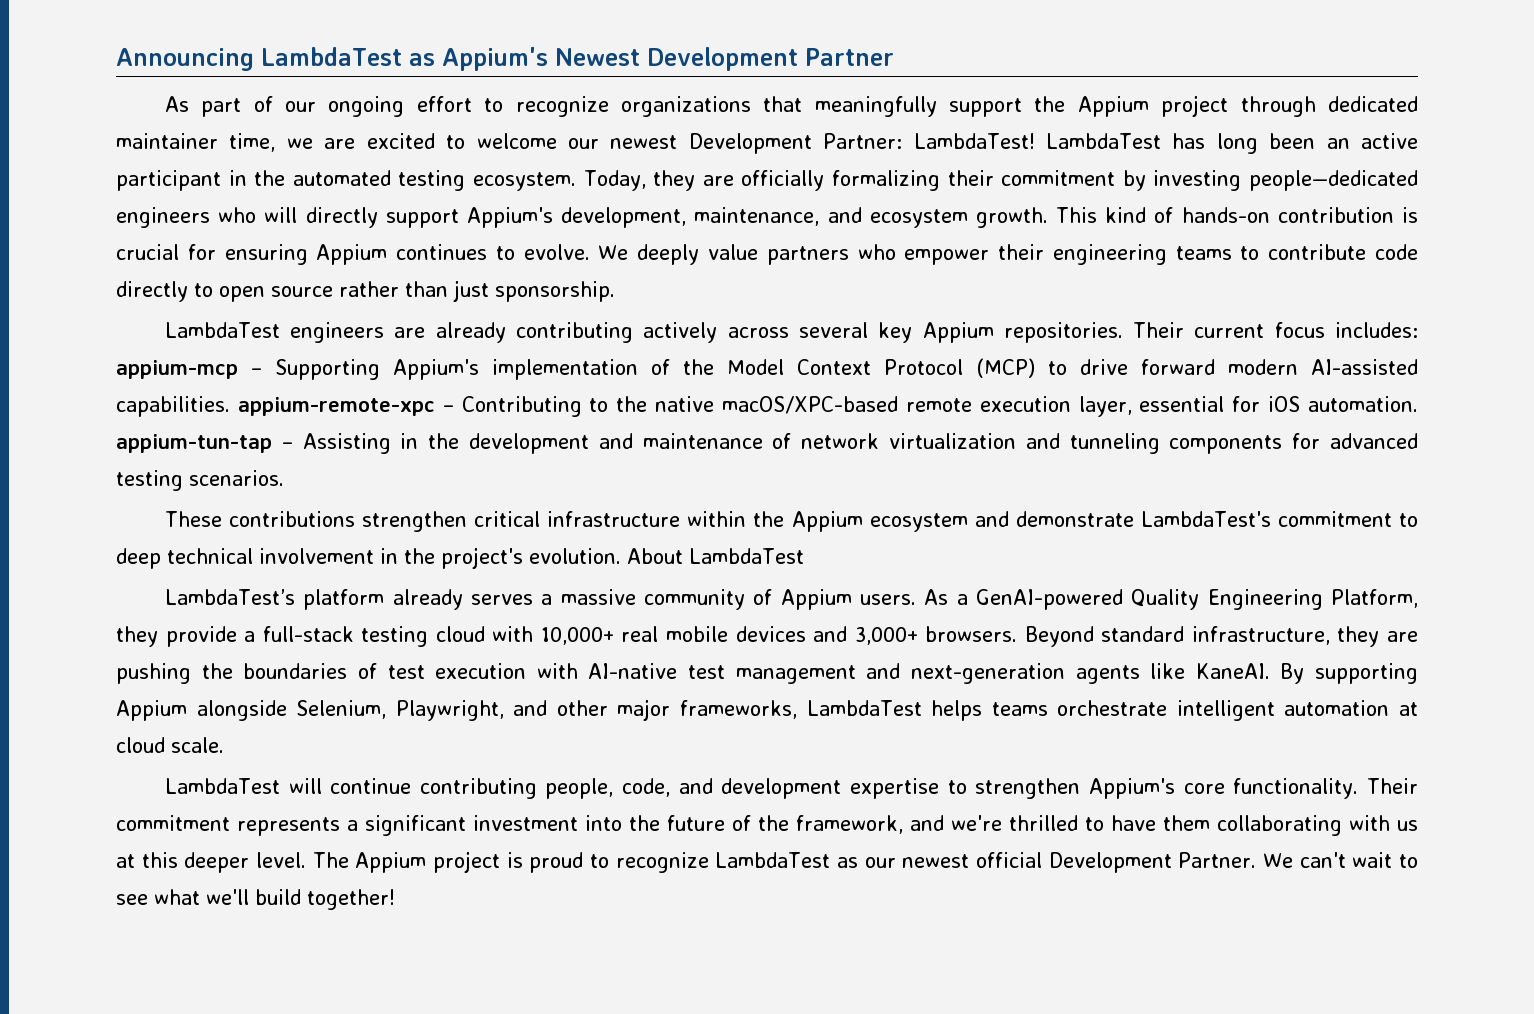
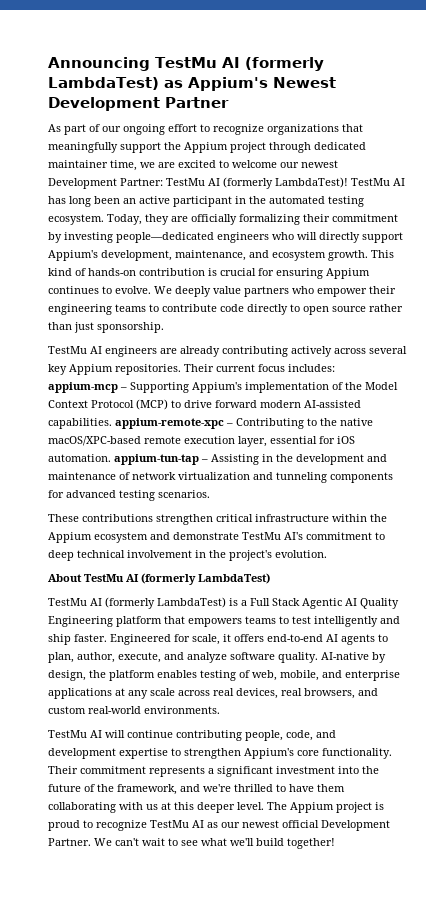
[261,47,402,66] LambdaTest -> [155,57,324,71] [48,77,159,90] TestMu AI (formerly LambdaTest)
[913,133,1161,149] LambdaTest! LambdaTest -> [166,177,405,189] TestMu AI (formerly LambdaTest)! TestMu AI
[164,322,280,338] LambdaTest -> [48,346,102,354] TestMu AI
[1140,511,1271,527] LambdaTest's -> [242,532,303,540] TestMu AI's
[627,548,804,564] [164,589,1418,610] [116,626,1418,647] [116,663,1418,684] [116,699,1418,721] [116,737,224,753] [164,778,280,794] About LambdaTest // LambdaTest’s platform already serves a massive community of Appium users. As a GenAI-powered Quality Engineering Platform, they provide a full-stack testing cloud with 10,000+ real mobile devices and 3,000+ browsers. Beyond standard infrastructure, they are pushing the boundaries of test execution with AI-native test management and next-generation agents like KaneAI. By supporting Appium alongside Selenium, Playwright, and other major frameworks, LambdaTest helps teams orchestrate intelligent automation at cloud scale. // LambdaTest -> [48,573,270,585] [48,597,399,609] [48,616,400,627] [48,634,388,645] [48,652,386,663] [48,670,400,681] [48,688,378,699] [48,706,220,714] [48,730,102,738] // About TestMu AI (formerly LambdaTest) // TestMu AI (formerly LambdaTest) is a Full Stack Agentic AI Quality Engineering platform that empowers teams to test intelligently and ship faster. Engineered for scale, it offers end-to-end AI agents to plan, author, execute, and analyze software quality. AI-native by design, the platform enables testing of web, mobile, and enterprise applications at any scale across real devices, real browsers, and custom real-world environments. // TestMu AI
[715,852,831,868] LambdaTest -> [150,820,204,828] TestMu AI

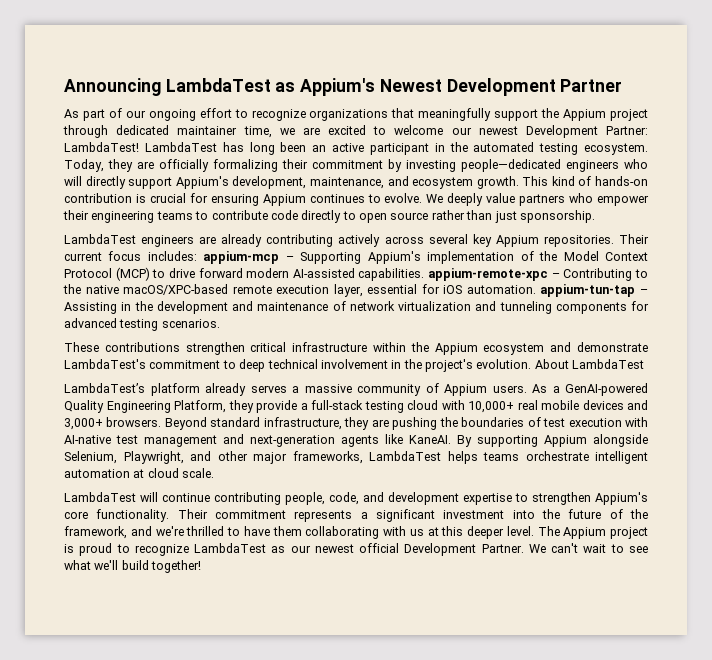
[155,57,324,71] [48,77,159,90] TestMu AI (formerly LambdaTest) -> [165,78,271,92] LambdaTest
[166,177,405,189] TestMu AI (formerly LambdaTest)! TestMu AI -> [64,142,217,152] LambdaTest! LambdaTest
[48,346,102,354] TestMu AI -> [64,234,136,244] LambdaTest
[242,532,303,540] TestMu AI's -> [64,359,146,369] LambdaTest's
[48,573,270,585] [48,597,399,609] [48,616,400,627] [48,634,388,645] [48,652,386,663] [48,670,400,681] [48,688,378,699] [48,706,220,714] [48,730,102,738] // About TestMu AI (formerly LambdaTest) // TestMu AI (formerly LambdaTest) is a Full Stack Agentic AI Quality Engineering platform that empowers teams to test intelligently and ship faster. Engineered for scale, it offers end-to-end AI agents to plan, author, execute, and analyze software quality. AI-native by design, the platform enables testing of web, mobile, and enterprise applications at any scale across real devices, real browsers, and custom real-world environments. // TestMu AI -> [534,359,645,369] [64,383,648,396] [64,400,648,413] [64,417,648,430] [64,434,648,447] [64,451,648,464] [64,468,215,478] [64,492,136,502] About LambdaTest // LambdaTest’s platform already serves a massive community of Appium users. As a GenAI-powered Quality Engineering Platform, they provide a full-stack testing cloud with 10,000+ real mobile devices and 3,000+ browsers. Beyond standard infrastructure, they are pushing the boundaries of test execution with AI-native test management and next-generation agents like KaneAI. By supporting Appium alongside Selenium, Playwright, and other major frameworks, LambdaTest helps teams orchestrate intelligent automation at cloud scale. // LambdaTest
[150,820,204,828] TestMu AI -> [194,543,267,553] LambdaTest

